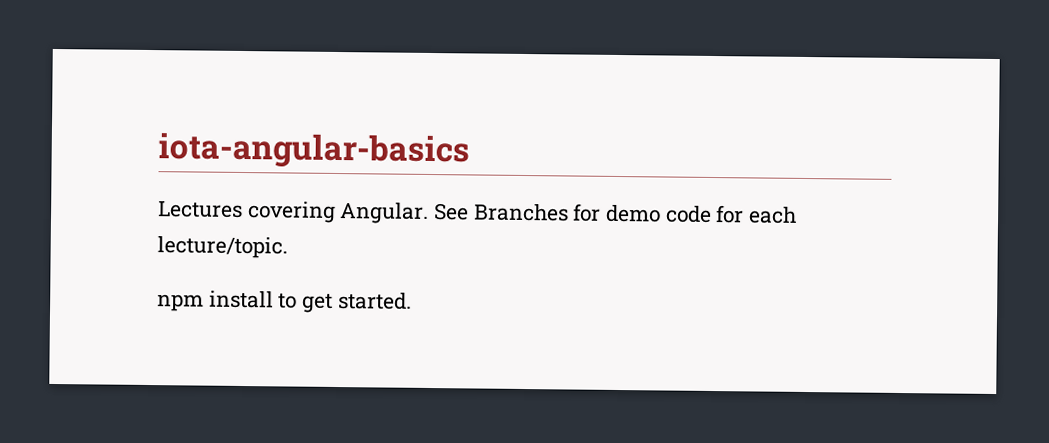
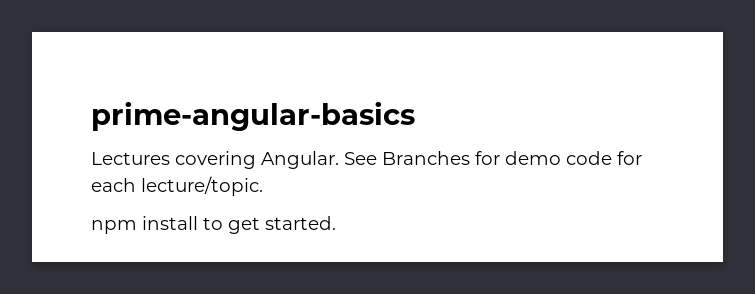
[158,132,470,170] iota-angular-basics -> [91,101,415,131] prime-angular-basics

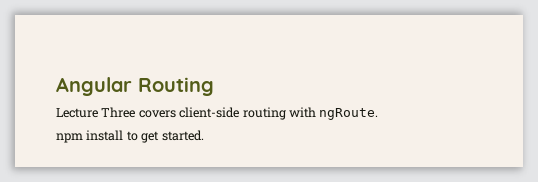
[91,101,415,131] [91,151,642,169] [91,176,263,196] prime-angular-basics // Lectures covering Angular. See Branches for demo code for each lecture/topic. -> [56,77,214,96] [56,107,379,120] Angular Routing // Lecture Three covers client-side routing with ngRoute.

